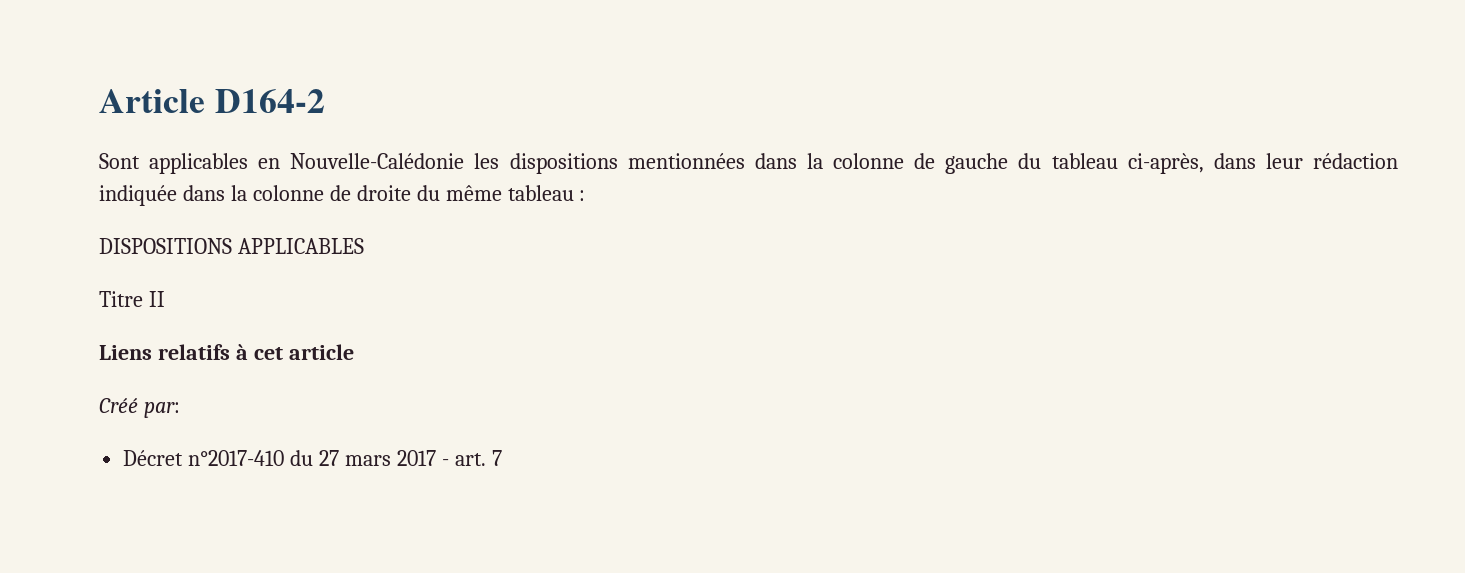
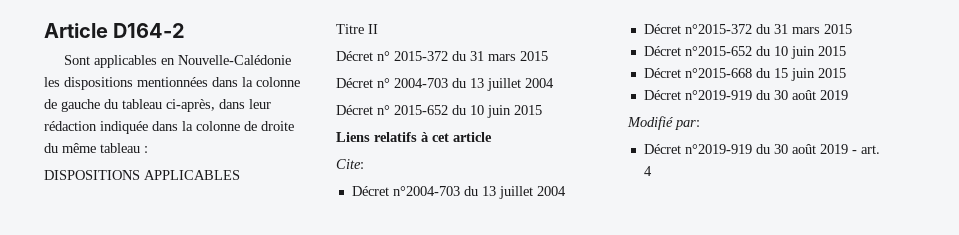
(165, 299) none -> [336,51,548,61] [336,78,554,91] [336,105,542,118] // Décret n° 2015-372 du 31 mars 2015 // Décret n° 2004-703 du 13 juillet 2004 // Décret n° 2015-652 du 10 juin 2015
[99,398,180,418] [123,450,436,466] Créé par: // Décret n°2017-410 du 27 mars 2017 -> [336,159,364,169] [351,186,566,199] [643,24,852,34] [643,46,846,59] [643,68,846,81] [643,90,848,100] [627,116,700,130] [643,144,848,154] Cite: // Décret n°2004-703 du 13 juillet 2004 // Décret n°2015-372 du 31 mars 2015 // Décret n°2015-652 du 10 juin 2015 // Décret n°2015-668 du 15 juin 2015 // Décret n°2019-919 du 30 août 2019 // Modifié par: // Décret n°2019-919 du 30 août 2019
[491,450,502,466] 7 -> [643,166,652,176] 4

